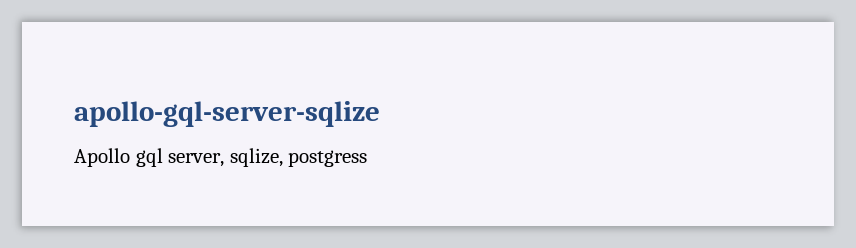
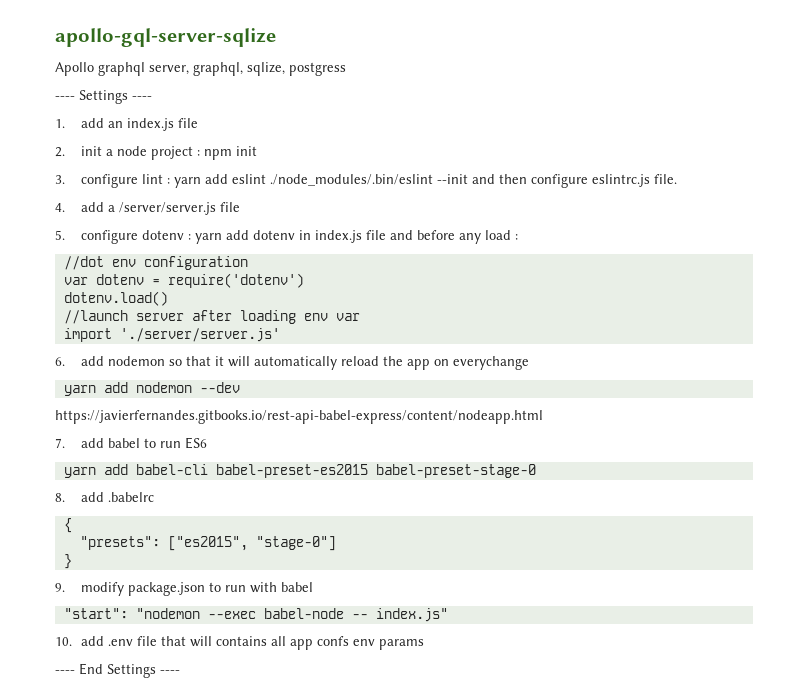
[135,148,225,167] gql server, -> [98,62,243,76] graphql server, graphql,
(368, 158) none -> [55,90,152,104] [55,118,199,131] [55,146,258,160] [55,174,678,188] [55,202,241,215] [55,230,519,244] [63,256,248,270] [63,273,304,288] [63,291,168,306] [63,310,360,324] [63,328,280,342] [55,356,530,370] [63,382,240,396] [55,410,543,424] [55,437,208,449] [63,464,536,478] [55,492,155,502] [63,518,72,533] [79,536,336,551] [63,554,72,569] [55,582,314,596] [63,608,448,622] [55,636,425,650] [55,663,180,678] // ---- Settings ---- // 1. add an index.js file // 2. init a node project : npm init // 3. configure lint : yarn add eslint ./node_modules/.bin/eslint --init and then configure eslintrc.js file. // 4. add a /server/server.js file // 5. configure dotenv : yarn add dotenv in index.js file and before any load : // //dot env configuration // var dotenv = require('dotenv') // dotenv.load() // //launch server after loading env var // import './server/server.js' // 6. add nodemon so that it will automatically reload the app on everychange // yarn add nodemon --dev // https://javierfernandes.gitbooks.io/rest-api-babel-express/content/nodeapp.html // 7. add babel to run ES6 // yarn add babel-cli babel-preset-es2015 babel-preset-stage-0 // 8. add .babelrc // { // "presets": ["es2015", "stage-0"] // } // 9. modify package.json to run with babel // "start": "nodemon --exec babel-node -- index.js" // 10. add .env file that will contains all app confs env params // ---- End Settings ----

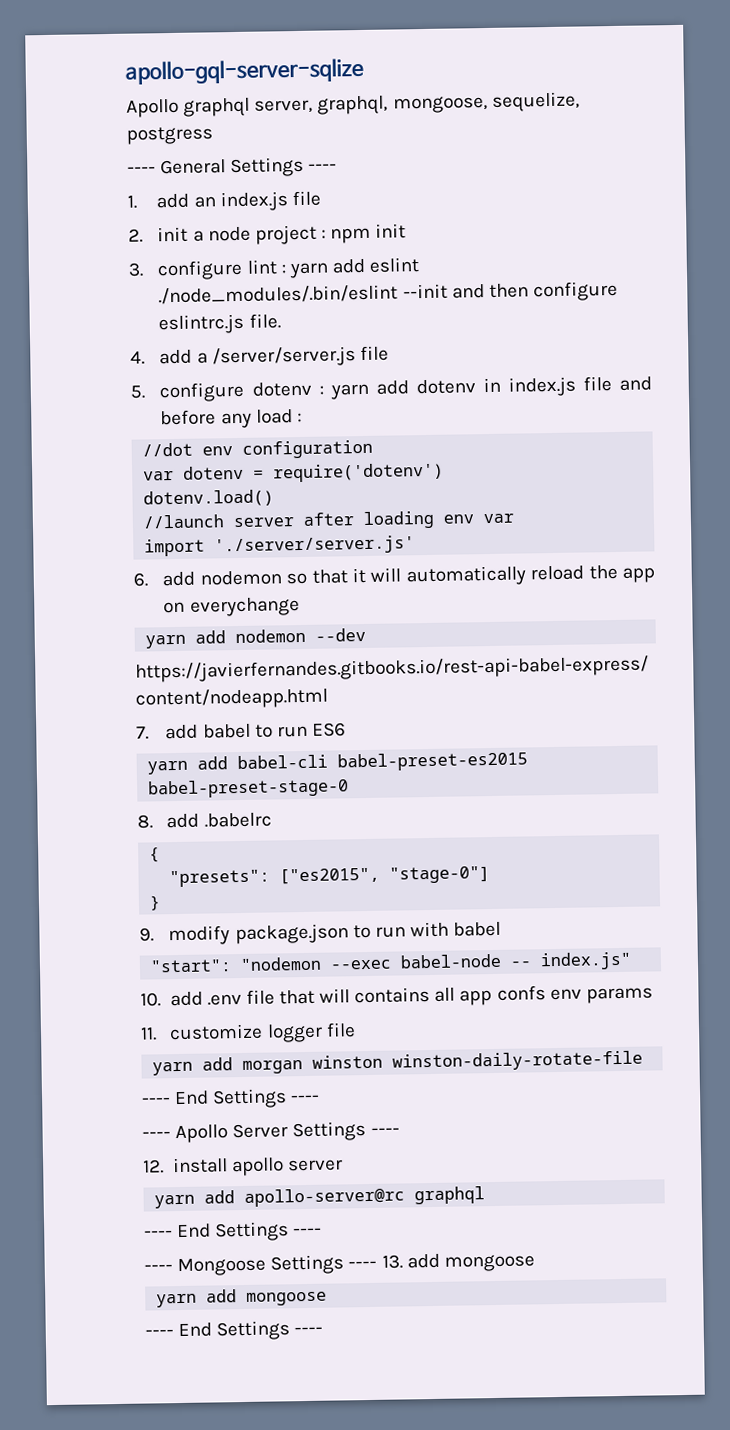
[247,62,285,76] sqlize, -> [392,91,580,114] mongoose, sequelize,
(75, 98) none -> [160,159,227,175] General
(425, 644) none -> [140,1022,356,1043] [152,1050,644,1076] [142,1088,321,1109] [142,1121,400,1144] [143,1157,343,1177] [154,1186,486,1209] [144,1221,323,1242] [144,1253,535,1277] [156,1289,328,1308] // 11. customize logger file // yarn add morgan winston winston-daily-rotate-file // ---- End Settings ---- // ---- Apollo Server Settings ---- // 12. install apollo server // yarn add apollo-server@rc graphql // ---- End Settings ---- // ---- Mongoose Settings ---- 13. add mongoose // yarn add mongoose

